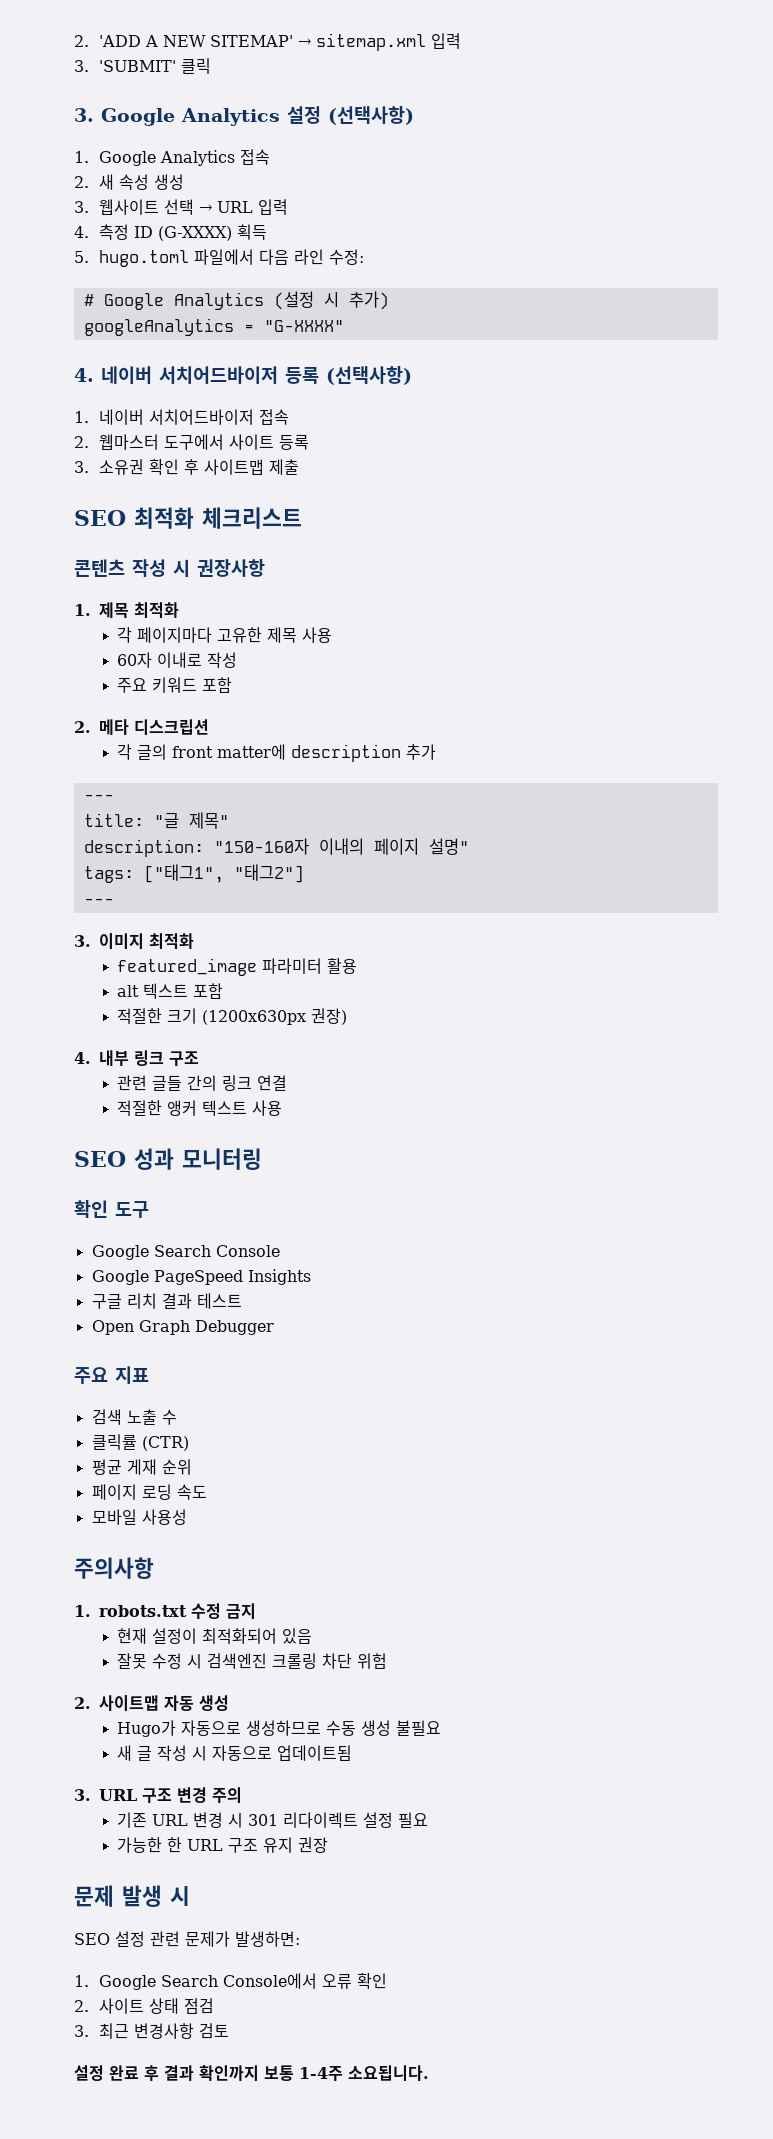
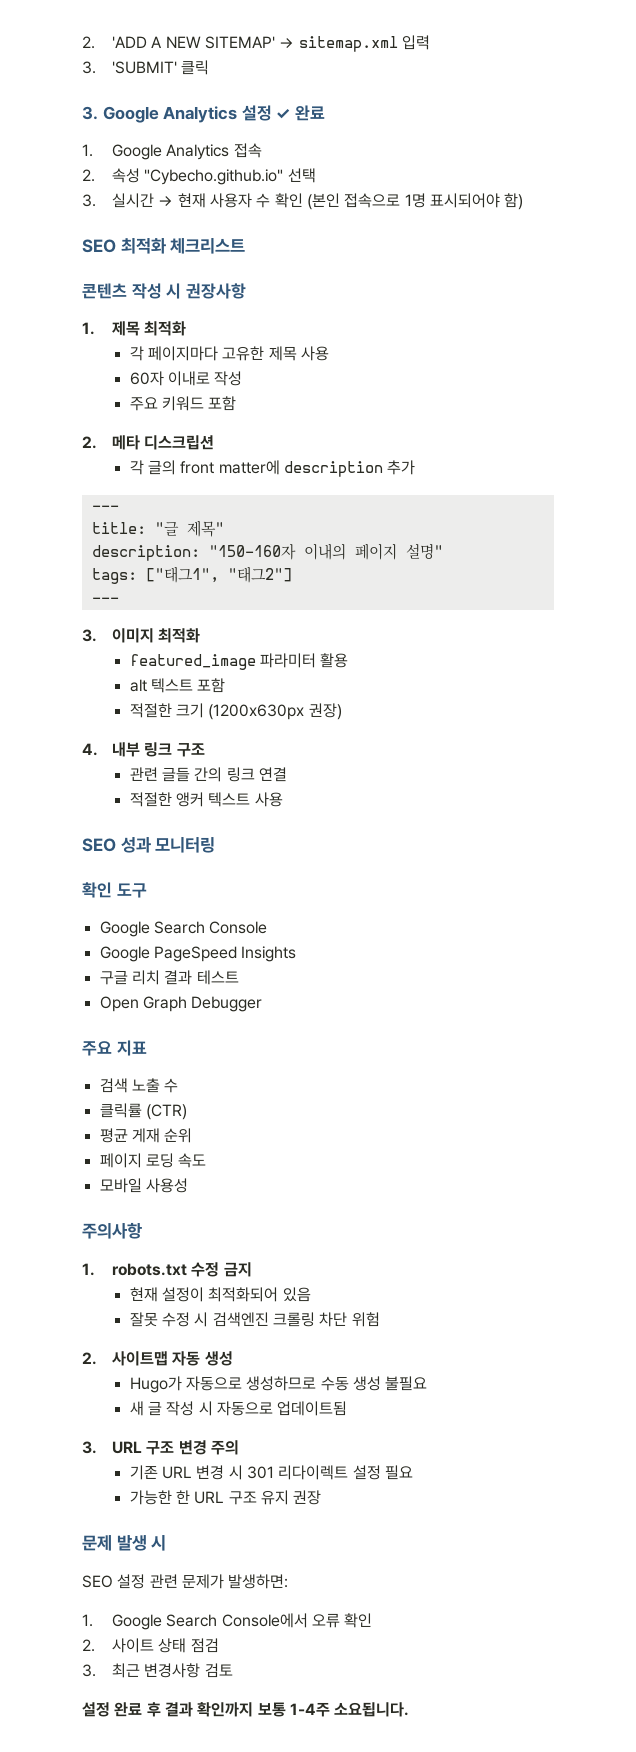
[328,106,414,125] (선택사항) -> [276,105,325,121] ✓ 완료
[99,174,185,190] [74,199,289,215] [74,224,268,241] [74,249,365,267] [83,291,389,310] [83,318,344,336] [74,366,412,385] [74,409,290,425] [74,434,310,450] [74,459,300,475] 새 속성 생성 // 3. 웹사이트 선택 → URL 입력 // 4. 측정 ID (G-XXXX) 획득 // 5. hugo.toml 파일에서 다음 라인 수정: // # Google Analytics (설정 시 추가) // googleAnalytics = "G-XXXX" // 4. 네이버 서치어드바이저 등록 (선택사항) // 1. 네이버 서치어드바이저 접속 // 2. 웹마스터 도구에서 사이트 등록 // 3. 소유권 확인 후 사이트맵 제출 -> [112,168,316,185] [82,193,524,210] 속성 "Cybecho.github.io" 선택 // 3. 실시간 → 현재 사용자 수 확인 (본인 접속으로 1명 표시되어야 함)

